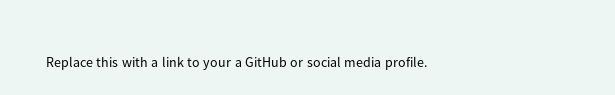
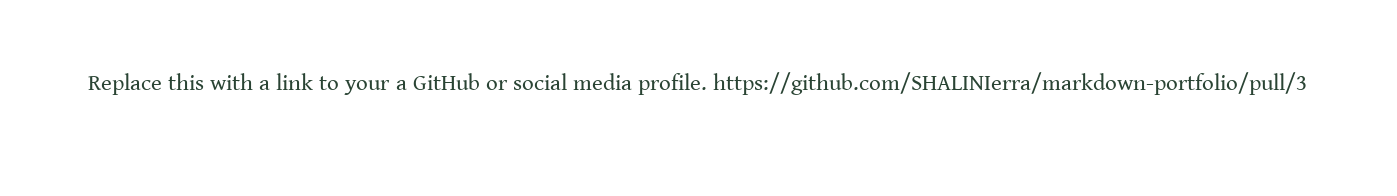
(427, 63) none -> [712,72,1307,95] https://github.com/SHALINIerra/markdown-portfolio/pull/3

